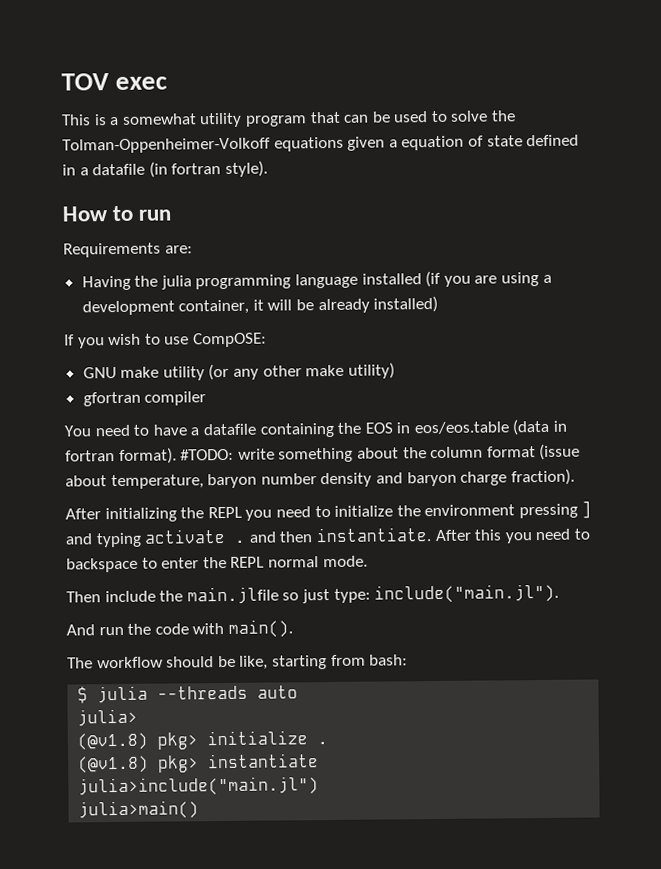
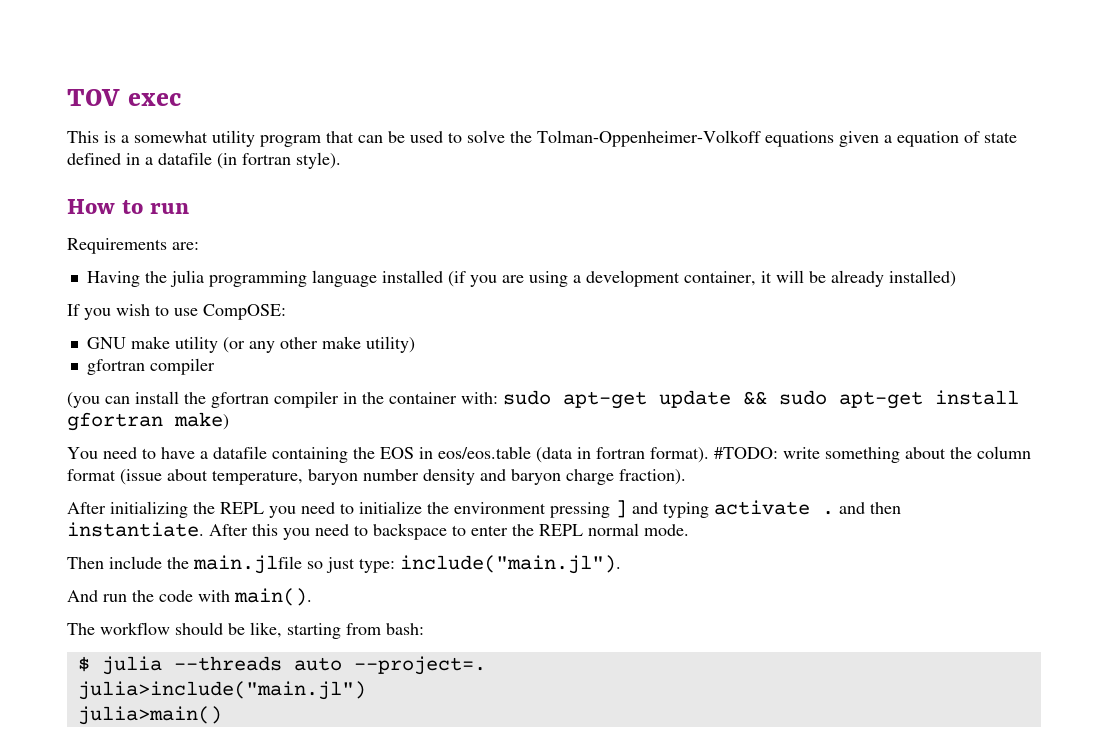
(207, 398) none -> [67,390,1019,409] [67,412,229,431] // (you can install the gfortran compiler in the container with: sudo apt-get update && sudo apt-get install gfortran make)
[77,708,139,727] [77,730,329,751] [78,753,320,774] // julia> // (@v1.8) pkg> initialize . // (@v1.8) pkg> instantiate -> [353,656,486,675] --project=.

